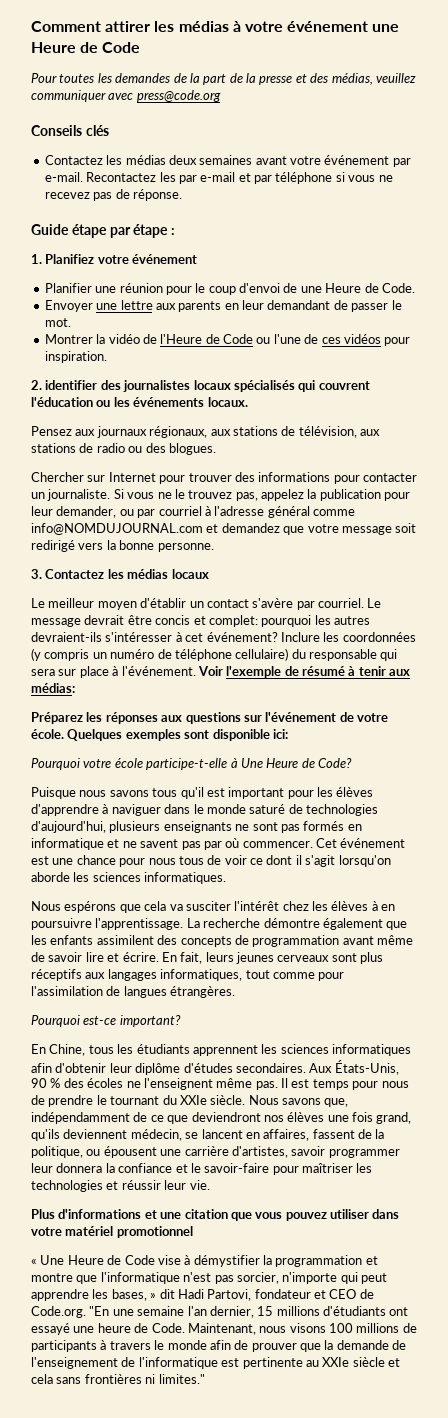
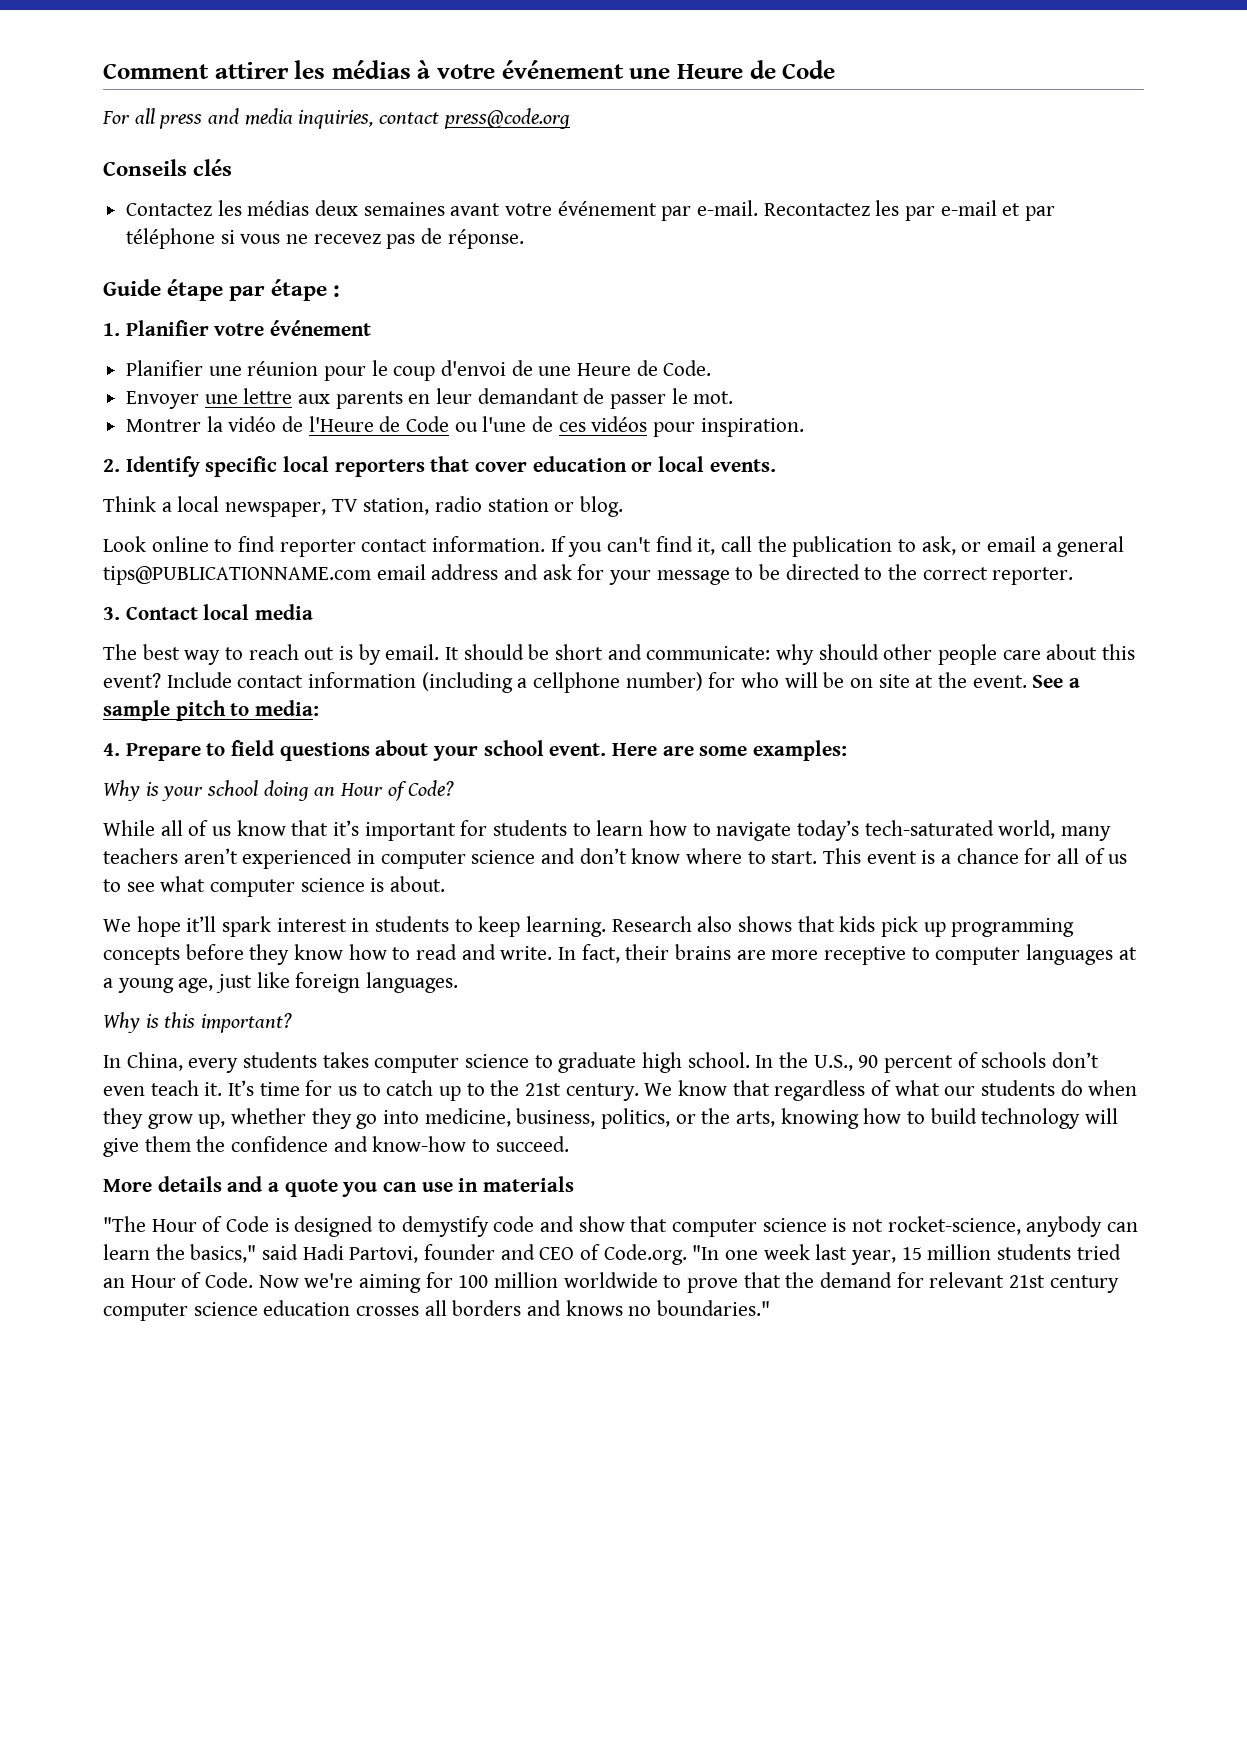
[31,73,416,85] [31,90,134,102] Pour toutes les demandes de la part de la presse et des médias, veuillez communiquer avec -> [102,108,440,129] For all press and media inquiries, contact
[45,254,95,264] Planifiez -> [125,320,209,336] Planifier
[45,380,370,392] [31,397,248,407] [31,426,380,438] [31,443,216,455] [31,472,417,484] [31,489,411,501] [31,506,355,518] [31,523,417,535] [31,540,214,552] [31,569,209,579] [31,598,382,610] [31,615,370,627] [31,632,416,642] [31,648,398,661] [31,666,411,678] [31,683,75,693] [31,712,388,724] [31,729,288,741] [31,758,352,770] [31,787,374,799] [31,804,378,816] [31,821,362,833] [31,838,406,850] [31,855,391,867] [31,872,227,884] [31,901,396,913] [31,918,408,930] [31,935,413,947] [31,952,384,964] [31,969,345,981] [31,986,236,998] [31,1015,181,1027] [31,1044,411,1056] [31,1060,399,1075] [31,1078,409,1090] [31,1095,349,1107] [31,1112,412,1124] [31,1129,385,1141] [31,1146,400,1158] [31,1163,373,1175] [31,1180,210,1192] [31,1209,400,1221] [31,1226,193,1238] [31,1255,378,1267] [31,1272,387,1284] [31,1289,374,1301] [31,1306,409,1318] [31,1323,417,1335] [31,1340,407,1352] [31,1357,400,1369] [31,1374,205,1384] identifier des journalistes locaux spécialisés qui couvrent l'éducation ou les événements locaux. // Pensez aux journaux régionaux, aux stations de télévision, aux stations de radio ou des blogues. // Chercher sur Internet pour trouver des informations pour contacter un journaliste. Si vous ne le trouvez pas, appelez la publication pour leur demander, ou par courriel à l'adresse général comme info@NOMDUJOURNAL.com et demandez que votre message soit redirigé vers la bonne personne. // 3. Contactez les médias locaux // Le meilleur moyen d'établir un contact s'avère par courriel. Le message devrait être concis et complet: pourquoi les autres devraient-ils s'intéresser à cet événement? Inclure les coordonnées (y compris un numéro de téléphone cellulaire) du responsable qui sera sur place à l'événement. Voir l'exemple de résumé à tenir aux médias: // Préparez les réponses aux questions sur l'événement de votre école. Quelques exemples sont disponible ici: // Pourquoi votre école participe-t-elle à Une Heure de Code? // Puisque nous savons tous qu'il est important pour les élèves d'apprendre à naviguer dans le monde saturé de technologies d'aujourd'hui, plusieurs enseignants ne sont pas formés en informatique et ne savent pas par où commencer. Cet événement est une chance pour nous tous de voir ce dont il s'agit lorsqu'on aborde les sciences informatiques. // Nous espérons que cela va susciter l'intérêt chez les élèves à en poursuivre l'apprentissage. La recherche démontre également que les enfants assimilent des concepts de programmation avant même de savoir lire et écrire. En fait, leurs jeunes cerveaux sont plus réceptifs aux langages informatiques, tout comme pour l'assimilation de langues étrangères. // Pourquoi est-ce important? // En Chine, tous les étudiants apprennent les sciences informatiques afin d'obtenir leur diplôme d'études secondaires. Aux États-Unis, 90 % des écoles ne l'enseignent même pas. Il est temps pour nous de prendre le tournant du XXIe siècle. Nous savons que, indépendamment de ce que deviendront nos élèves une fois grand, qu'ils deviennent médecin, se lancent en affaires, fassent de la politique, ou épousent une carrière d'artistes, savoir programmer leur donnera la confiance et le savoir-faire pour maîtriser les technologies et réussir leur vie. // Plus d'informations et une citation que vous pouvez utiliser dans votre matériel promotionnel // « Une Heure de Code vise à démystifier la programmation et montre que l'informatique n'est pas sorcier, n'importe qui peut apprendre les bases, » dit Hadi Partovi, fondateur et CEO de Code.org. "En une semaine l'an dernier, 15 millions d'étudiants ont essayé une heure de Code. Maintenant, nous visons 100 millions de participants à travers le monde afin de prouver que la demande de l'enseignement de l'informatique est pertinente au XXIe siècle et cela sans frontières ni limites." -> [125,456,776,477] [103,496,624,517] [103,536,1125,557] [103,564,1074,585] [103,604,314,620] [103,644,1136,665] [103,672,1081,693] [103,700,320,721] [103,740,848,761] [103,780,455,801] [103,820,1112,841] [103,848,1128,869] [103,876,446,897] [103,916,1075,937] [103,944,1137,965] [103,972,459,993] [103,1012,293,1033] [103,1052,1100,1073] [103,1080,1138,1101] [103,1108,1119,1129] [103,1136,569,1157] [103,1176,575,1197] [103,1216,1139,1237] [103,1244,1121,1265] [103,1272,1119,1293] [103,1300,771,1321] Identify specific local reporters that cover education or local events. // Think a local newspaper, TV station, radio station or blog. // Look online to find reporter contact information. If you can't find it, call the publication to ask, or email a general tips@PUBLICATIONNAME.com email address and ask for your message to be directed to the correct reporter. // 3. Contact local media // The best way to reach out is by email. It should be short and communicate: why should other people care about this event? Include contact information (including a cellphone number) for who will be on site at the event. See a sample pitch to media: // 4. Prepare to field questions about your school event. Here are some examples: // Why is your school doing an Hour of Code? // While all of us know that it’s important for students to learn how to navigate today’s tech-saturated world, many teachers aren’t experienced in computer science and don’t know where to start. This event is a chance for all of us to see what computer science is about. // We hope it’ll spark interest in students to keep learning. Research also shows that kids pick up programming concepts before they know how to read and write. In fact, their brains are more receptive to computer languages at a young age, just like foreign languages. // Why is this important? // In China, every students takes computer science to graduate high school. In the U.S., 90 percent of schools don’t even teach it. It’s time for us to catch up to the 21st century. We know that regardless of what our students do when they grow up, whether they go into medicine, business, politics, or the arts, knowing how to build technology will give them the confidence and know-how to succeed. // More details and a quote you can use in materials // "The Hour of Code is designed to demystify code and show that computer science is not rocket-science, anybody can learn the basics," said Hadi Partovi, founder and CEO of Code.org. "In one week last year, 15 million students tried an Hour of Code. Now we're aiming for 100 million worldwide to prove that the demand for relevant 21st century computer science education crosses all borders and knows no boundaries."

